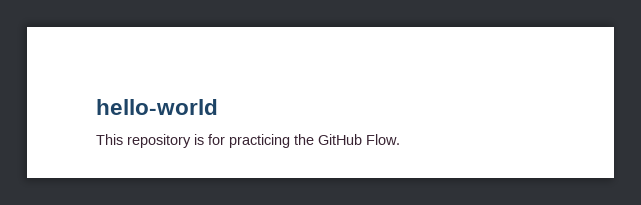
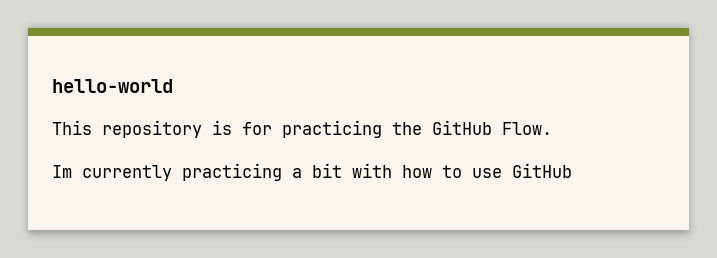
(400, 139) none -> [52,163,572,181] // Im currently practicing a bit with how to use GitHub

